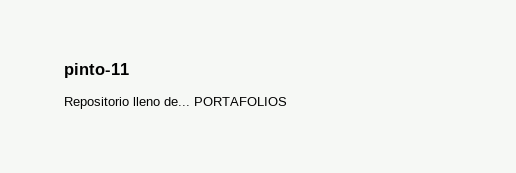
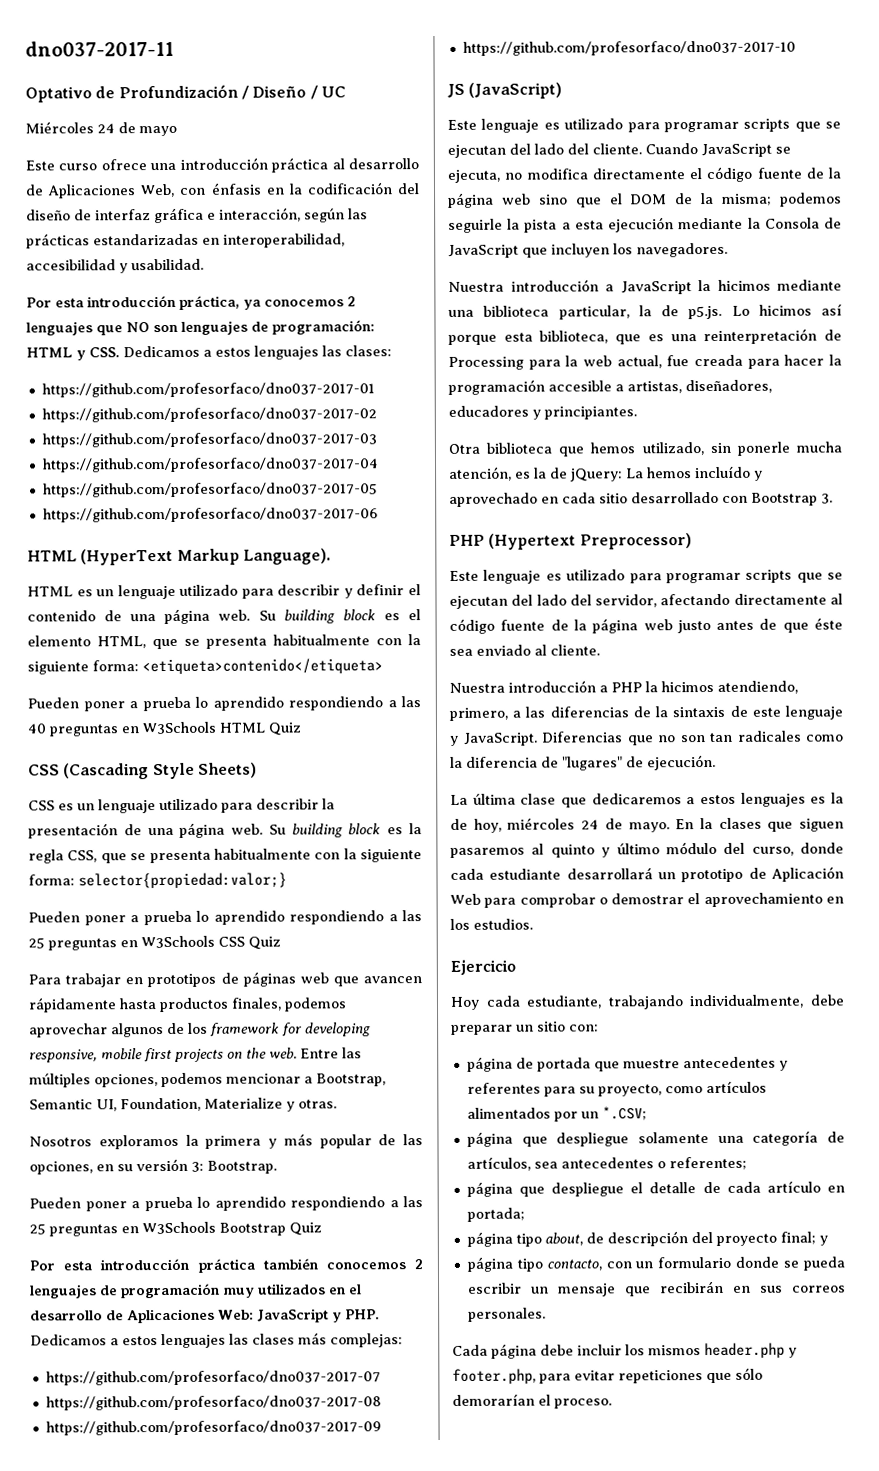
[64,63,129,78] [64,97,287,109] pinto-11 // Repositorio lleno de... PORTAFOLIOS -> [25,40,174,57] [25,84,346,103] [25,121,177,137] [25,157,419,173] [25,182,420,199] [26,207,368,224] [26,233,345,249] [26,258,204,274] [26,295,356,310] [26,320,375,336] [26,345,392,361] [41,382,375,398] [41,407,377,423] [41,432,377,448] [41,457,379,473] [42,482,378,498] [42,507,378,523] [27,548,331,566] [27,584,421,600] [27,608,421,625] [27,634,421,650] [27,658,383,675] [27,696,421,712] [27,721,301,737] [28,762,257,780] [28,798,335,814] [28,822,422,839] [28,848,422,864] [28,872,287,889] [28,910,422,926] [28,935,281,951] [28,971,422,988] [28,997,347,1013] [29,1022,371,1038] [29,1047,362,1063] [29,1072,386,1088] [29,1097,337,1112] [29,1133,423,1150] [29,1158,277,1175] [29,1196,423,1212] [29,1221,322,1237] [29,1258,423,1273] [30,1283,362,1299] [30,1308,380,1324] [30,1332,403,1349] [45,1370,381,1386] [45,1395,382,1411] [45,1420,382,1436] [462,40,796,56] [447,82,563,99] [447,118,841,133] [447,143,791,158] [447,166,841,183] [448,192,842,208] [448,217,842,233] [448,242,728,258] [448,279,842,295] [448,303,842,320] [448,328,842,345] [448,354,842,370] [448,379,772,395] [448,405,637,420] [448,441,842,457] [449,465,763,482] [449,491,833,507] [449,533,692,550] [449,569,843,584] [449,593,843,609] [449,617,843,634] [449,644,600,656] [449,680,798,694] [449,705,843,721] [450,730,844,746] [450,754,716,771] [450,792,844,808] [450,817,844,833] [450,841,844,858] [450,866,844,883] [450,892,844,908] [450,918,533,930] [450,959,516,975] [450,994,844,1010] [451,1021,599,1035] [466,1056,788,1072] [466,1080,767,1097] [466,1106,647,1122] [466,1130,845,1147] [466,1156,747,1171] [466,1180,845,1197] [466,1207,525,1222] [466,1231,828,1247] [466,1256,845,1272] [467,1280,846,1297] [467,1307,546,1322] [452,1342,797,1359] [452,1367,763,1384] [452,1393,612,1409] dno037-2017-11 // Optativo de Profundización / Diseño / UC // Miércoles 24 de mayo // Este curso ofrece una introducción práctica al desarrollo de Aplicaciones Web, con énfasis en la codificación del diseño de interfaz gráfica e interacción, según las prácticas estandarizadas en interoperabilidad, accesibilidad y usabilidad. // Por esta introducción práctica, ya conocemos 2 lenguajes que NO son lenguajes de programación: HTML y CSS. Dedicamos a estos lenguajes las clases: // https://github.com/profesorfaco/dno037-2017-01 // https://github.com/profesorfaco/dno037-2017-02 // https://github.com/profesorfaco/dno037-2017-03 // https://github.com/profesorfaco/dno037-2017-04 // https://github.com/profesorfaco/dno037-2017-05 // https://github.com/profesorfaco/dno037-2017-06 // HTML (HyperText Markup Language). // HTML es un lenguaje utilizado para describir y definir el contenido de una página web. Su building block es el elemento HTML, que se presenta habitualmente con la siguiente forma: <etiqueta>contenido</etiqueta> // Pueden poner a prueba lo aprendido respondiendo a las 40 preguntas en W3Schools HTML Quiz // CSS (Cascading Style Sheets) // CSS es un lenguaje utilizado para describir la presentación de una página web. Su building block es la regla CSS, que se presenta habitualmente con la siguiente forma: selector{propiedad:valor;} // Pueden poner a prueba lo aprendido respondiendo a las 25 preguntas en W3Schools CSS Quiz // Para trabajar en prototipos de páginas web que avancen rápidamente hasta productos finales, podemos aprovechar algunos de los framework for developing responsive, mobile first projects on the web. Entre las múltiples opciones, podemos mencionar a Bootstrap, Semantic UI, Foundation, Materialize y otras. // Nosotros exploramos la primera y más popular de las opciones, en su versión 3: Bootstrap. // Pueden poner a prueba lo aprendido respondiendo a las 25 preguntas en W3Schools Bootstrap Quiz // Por esta introducción práctica también conocemos 2 lenguajes de programación muy utilizados en el desarrollo de Aplicaciones Web: JavaScript y PHP. Dedicamos a estos lenguajes las clases más complejas: // https://github.com/profesorfaco/dno037-2017-07 // https://github.com/profesorfaco/dno037-2017-08 // https://github.com/profesorfaco/dno037-2017-09 // https://github.com/profesorfaco/dno037-2017-10 // JS (JavaScript) // Este lenguaje es utilizado para programar scripts que se ejecutan del lado del cliente. Cuando JavaScript se ejecuta, no modifica directamente el código fuente de la página web sino que el DOM de la misma; podemos seguirle la pista a esta ejecución mediante la Consola de JavaScript que incluyen los navegadores. // Nuestra introducción a JavaScript la hicimos mediante una biblioteca particular, la de p5.js. Lo hicimos así porque esta biblioteca, que es una reinterpretación de Processing para la web actual, fue creada para hacer la programación accesible a artistas, diseñadores, educadores y principiantes. // Otra biblioteca que hemos utilizado, sin ponerle mucha atención, es la de jQuery: La hemos incluído y aprovechado en cada sitio desarrollado con Bootstrap 3. // PHP (Hypertext Preprocessor) // Este lenguaje es utilizado para programar scripts que se ejecutan del lado del servidor, afectando directamente al código fuente de la página web justo antes de que éste sea enviado al cliente. // Nuestra introducción a PHP la hicimos atendiendo, primero, a las diferencias de la sintaxis de este lenguaje y JavaScript. Diferencias que no son tan radicales como la diferencia de "lugares" de ejecución. // La última clase que dedicaremos a estos lenguajes es la de hoy, miércoles 24 de mayo. En la clases que siguen pasaremos al quinto y último módulo del curso, donde cada estudiante desarrollará un prototipo de Aplicación Web para comprobar o demostrar el aprovechamiento en los estudios. // Ejercicio // Hoy cada estudiante, trabajando individualmente, debe preparar un sitio con: // página de portada que muestre antecedentes y referentes para su proyecto, como artículos alimentados por un *.CSV; // página que despliegue solamente una categoría de artículos, sea antecedentes o referentes; // página que despliegue el detalle de cada artículo en portada; // página tipo about, de descripción del proyecto final; y // página tipo contacto, con un formulario donde se pueda escribir un mensaje que recibirán en sus correos personales. // Cada página debe incluir los mismos header.php y footer.php, para evitar repeticiones que sólo demorarían el proceso.

